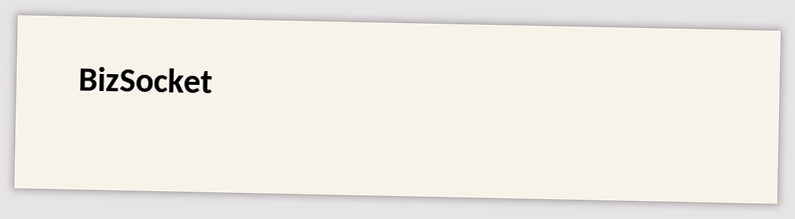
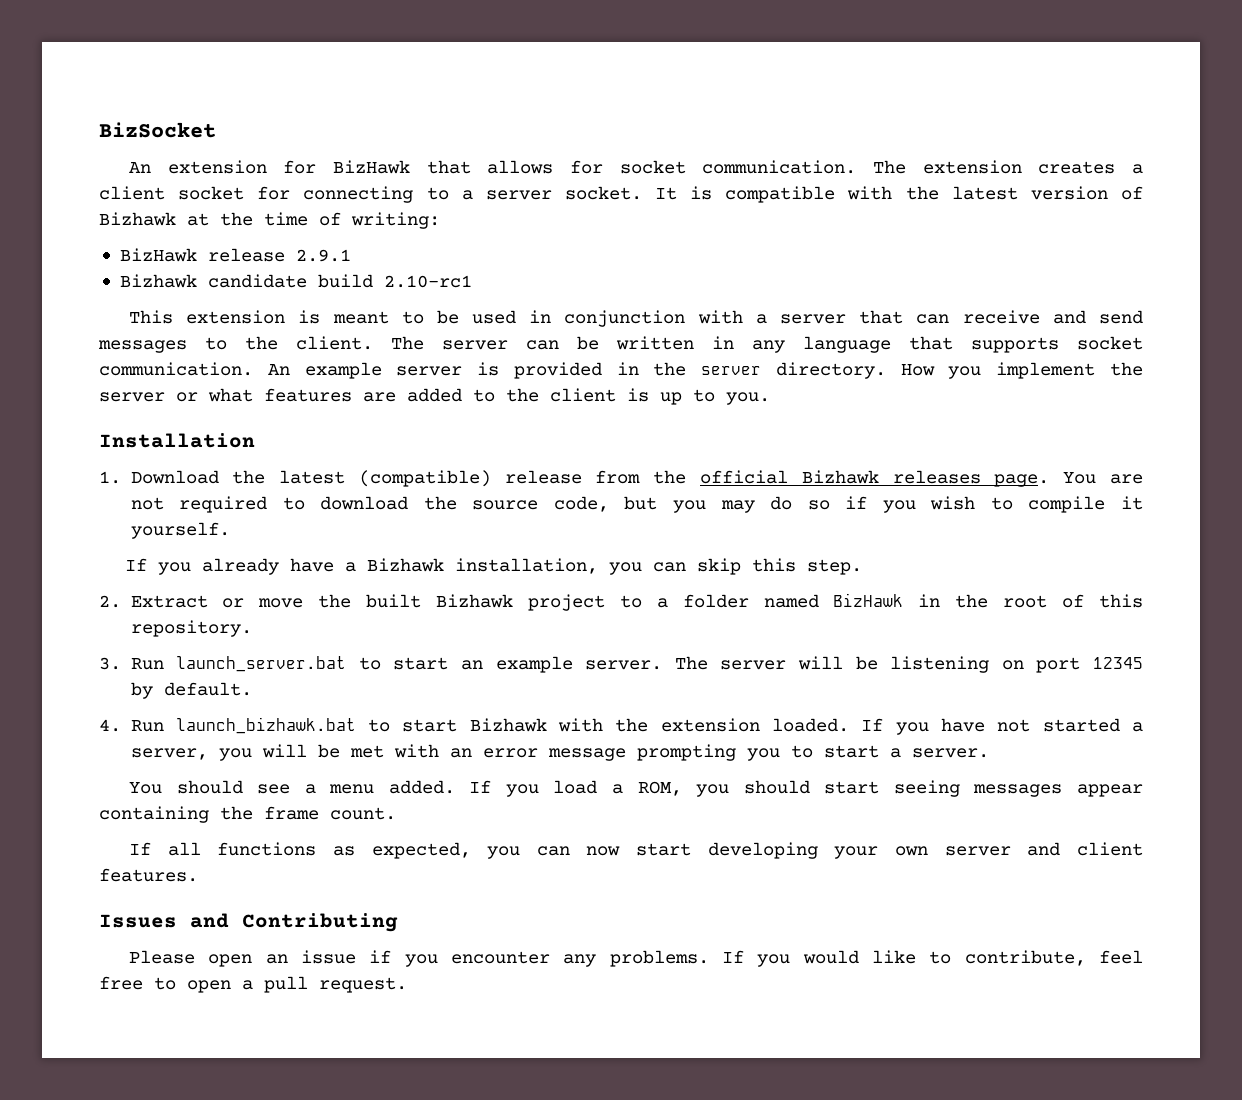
(213, 80) none -> [128,160,1143,174] [99,186,1143,203] [99,212,440,229] [119,248,351,262] [119,274,472,288] [128,310,1143,327] [98,336,1143,353] [99,362,1143,379] [99,388,770,405] [99,433,255,448] [99,470,1143,487] [130,496,1143,513] [130,522,230,539] [125,558,863,575] [99,593,1143,611] [130,620,252,637] [99,656,1144,673] [130,682,252,699] [99,717,1143,735] [130,744,989,761] [128,780,1143,797] [99,806,396,823] [128,842,1143,859] [99,868,198,882] [99,913,398,932] [128,950,1144,967] [99,976,407,993] // An extension for BizHawk that allows for socket communication. The extension creates a client socket for connecting to a server socket. It is compatible with the latest version of Bizhawk at the time of writing: // BizHawk release 2.9.1 // Bizhawk candidate build 2.10-rc1 // This extension is meant to be used in conjunction with a server that can receive and send messages to the client. The server can be written in any language that supports socket communication. An example server is provided in the server directory. How you implement the server or what features are added to the client is up to you. // Installation // 1. Download the latest (compatible) release from the official Bizhawk releases page. You are not required to download the source code, but you may do so if you wish to compile it yourself. // If you already have a Bizhawk installation, you can skip this step. // 2. Extract or move the built Bizhawk project to a folder named BizHawk in the root of this repository. // 3. Run launch_server.bat to start an example server. The server will be listening on port 12345 by default. // 4. Run launch_bizhawk.bat to start Bizhawk with the extension loaded. If you have not started a server, you will be met with an error message prompting you to start a server. // You should see a menu added. If you load a ROM, you should start seeing messages appear containing the frame count. // If all functions as expected, you can now start developing your own server and client features. // Issues and Contributing // Please open an issue if you encounter any problems. If you would like to contribute, feel free to open a pull request.

